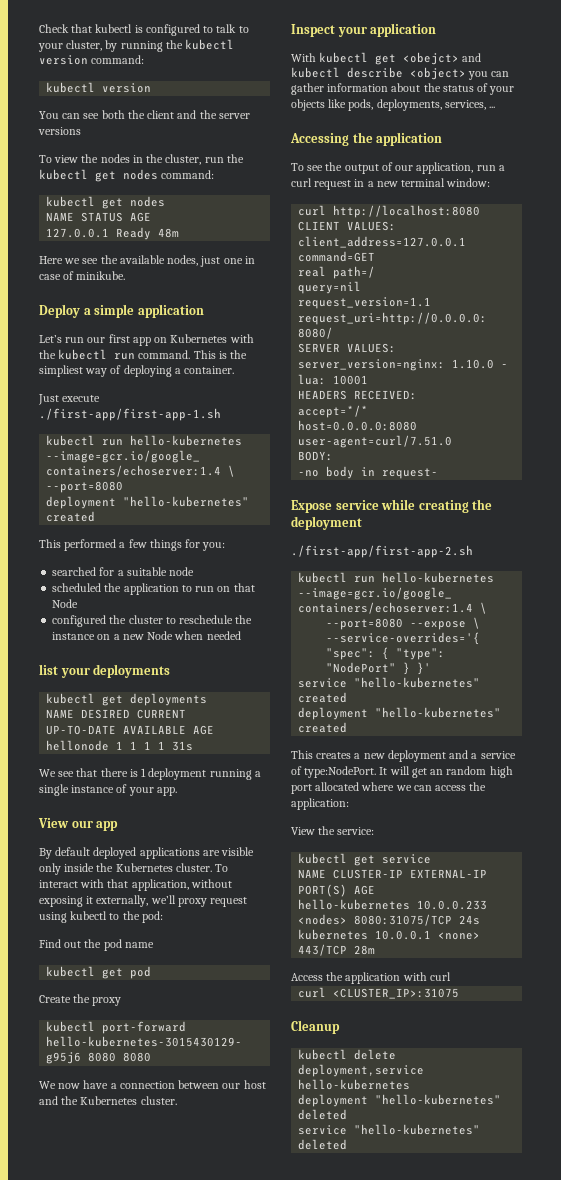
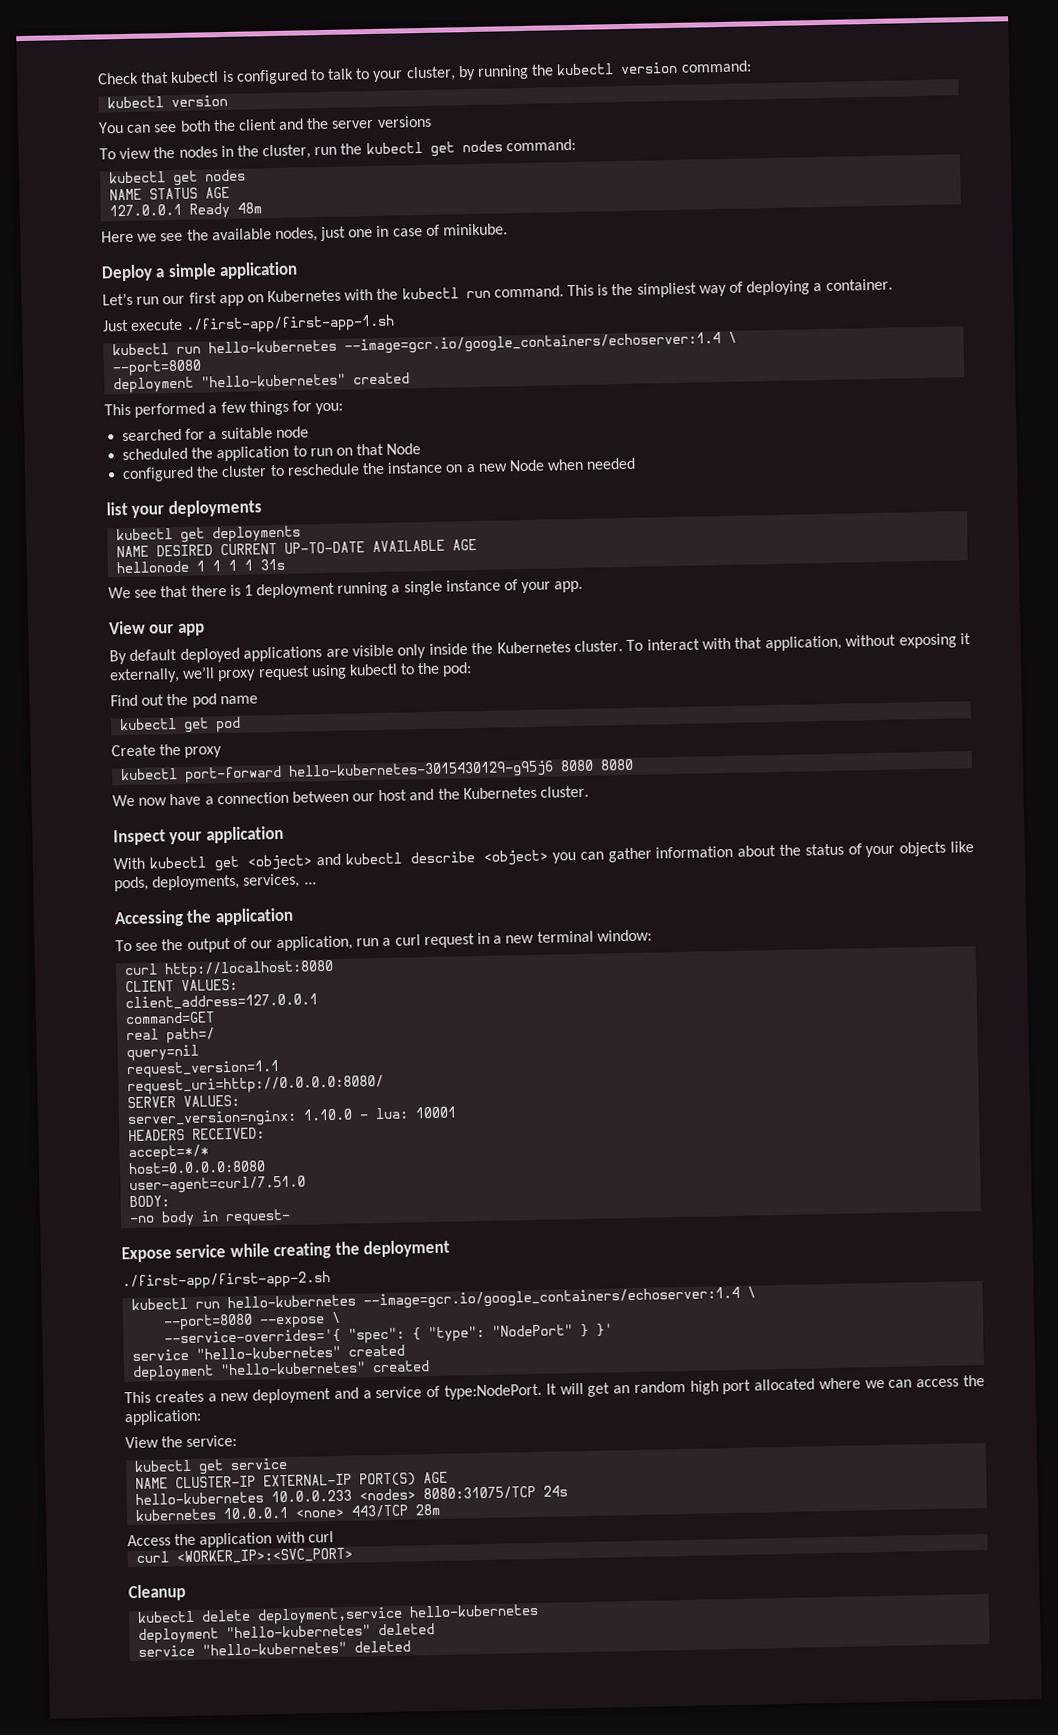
[403,52,460,65] <obejct> -> [247,854,313,871] <object>
[333,988,460,999] <CLUSTER_IP>:31075 -> [176,1547,354,1565] <WORKER_IP>:<SVC_PORT>

